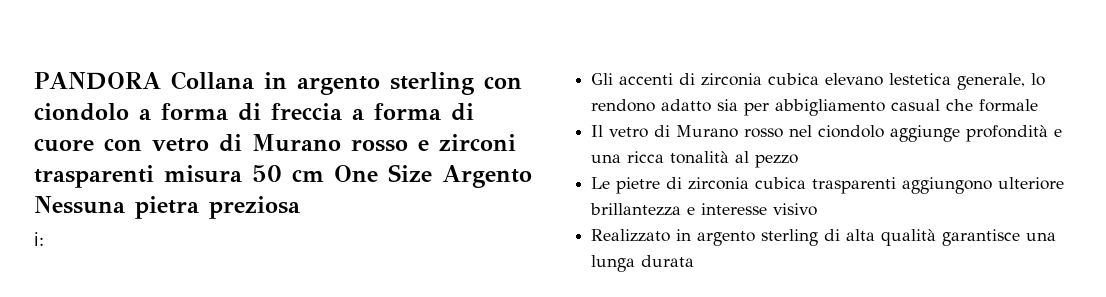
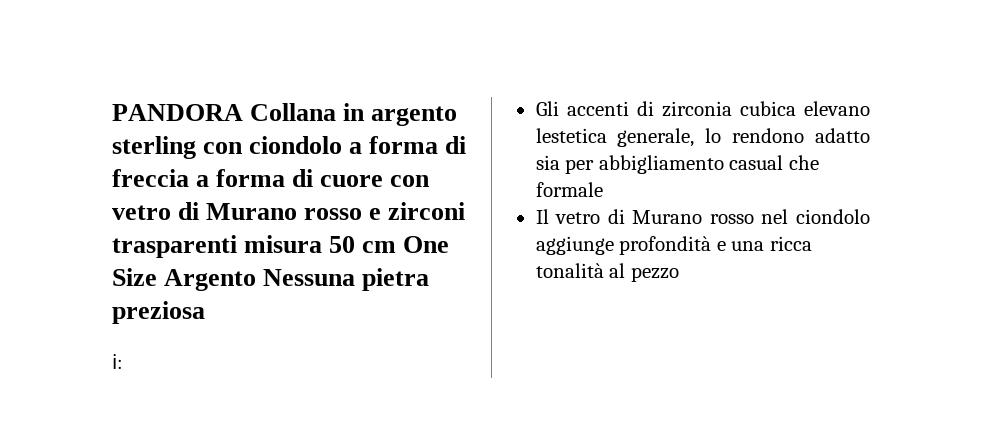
[591,177,1065,194] [590,203,818,216] [591,229,1057,246] [591,255,695,272] // Le pietre di zirconia cubica trasparenti aggiungono ulteriore brillantezza e interesse visivo // Realizzato in argento sterling di alta qualità garantisce una lunga durata -> (679, 274) none

